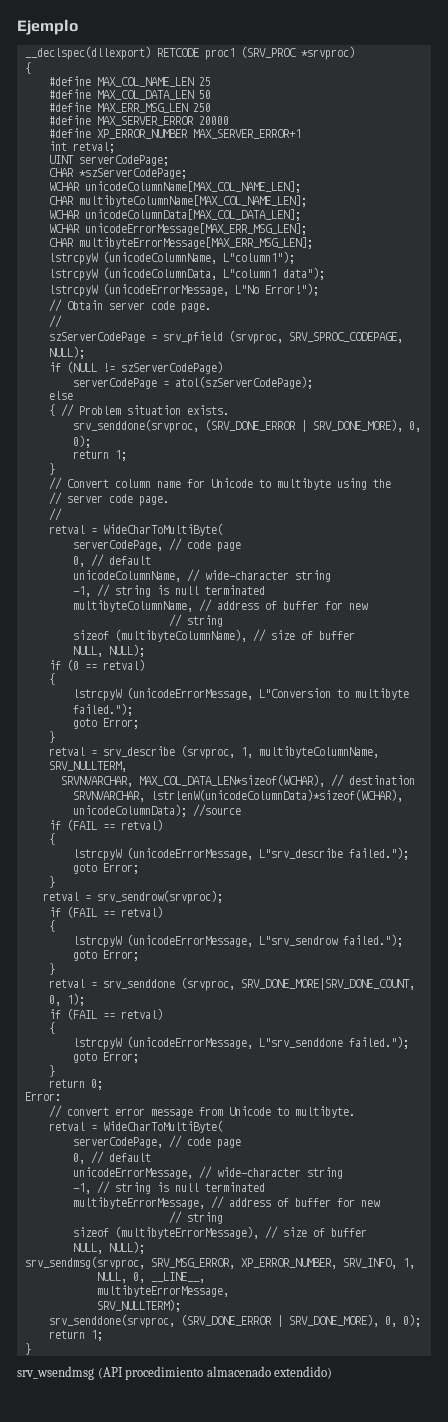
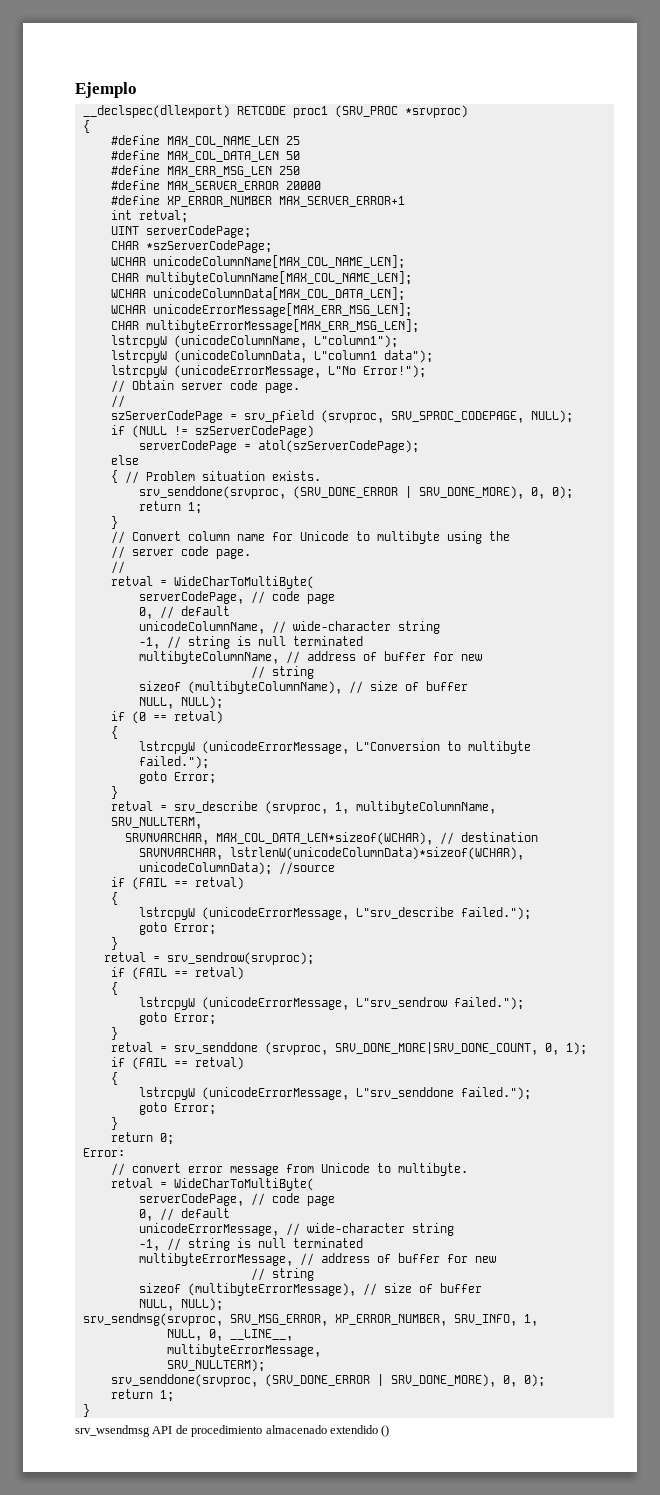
[97,1366,333,1380] (API procedimiento almacenado extendido) -> [152,1425,390,1437] API de procedimiento almacenado extendido ()

